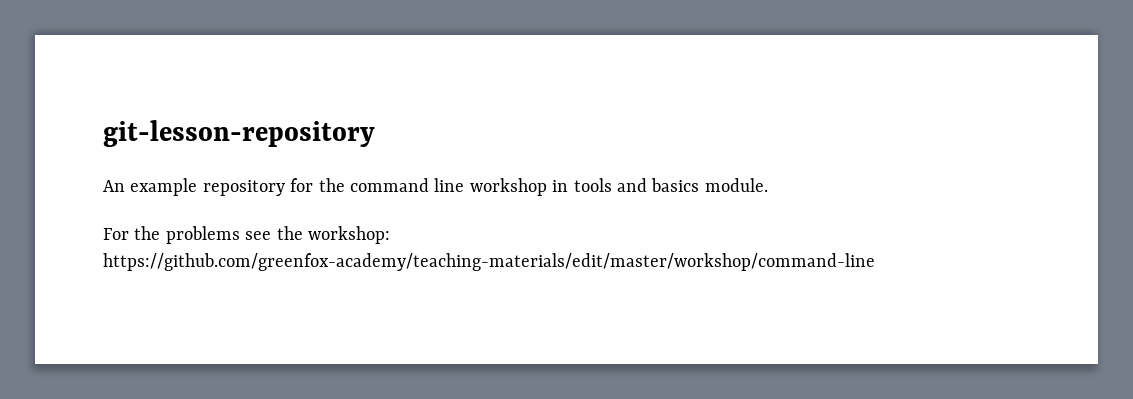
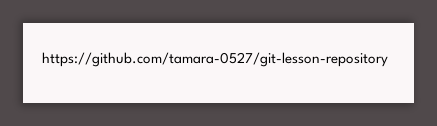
[103,120,375,147] [103,178,768,196] [103,226,390,244] [103,253,875,271] git-lesson-repository // An example repository for the command line workshop in tools and basics module. // For the problems see the workshop: https://github.com/greenfox-academy/teaching-materials/edit/master/workshop/command-line -> [42,52,388,67] https://github.com/tamara-0527/git-lesson-repository

